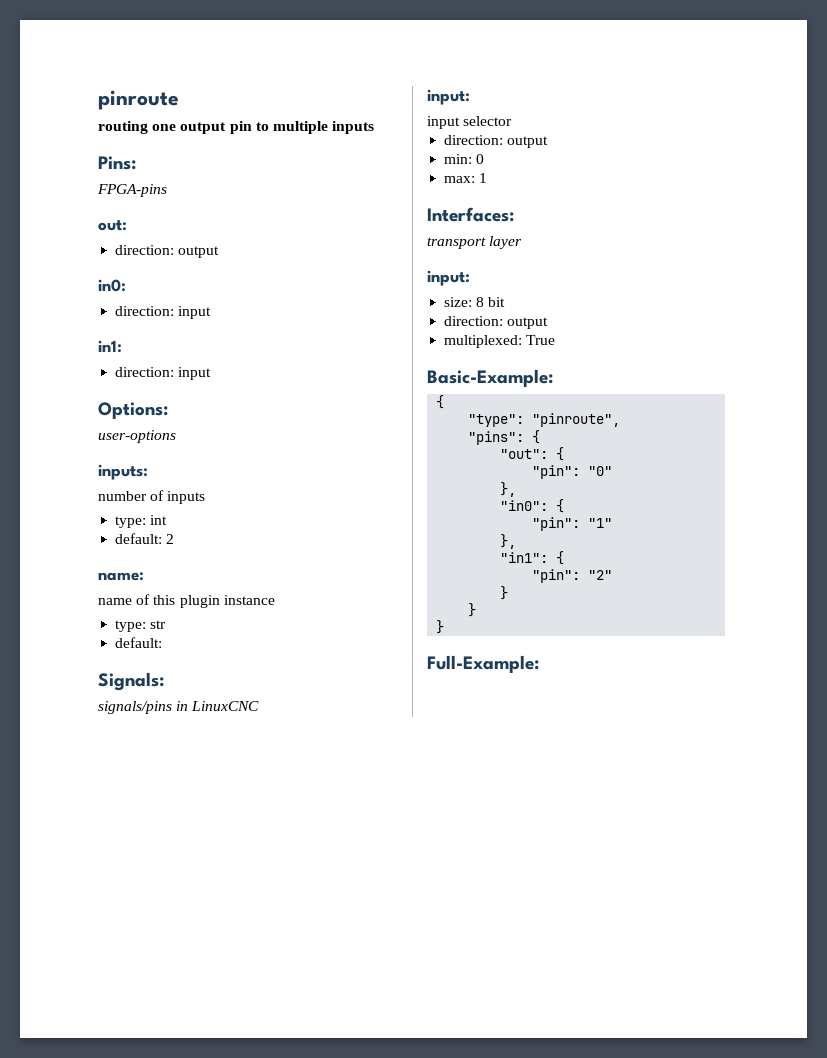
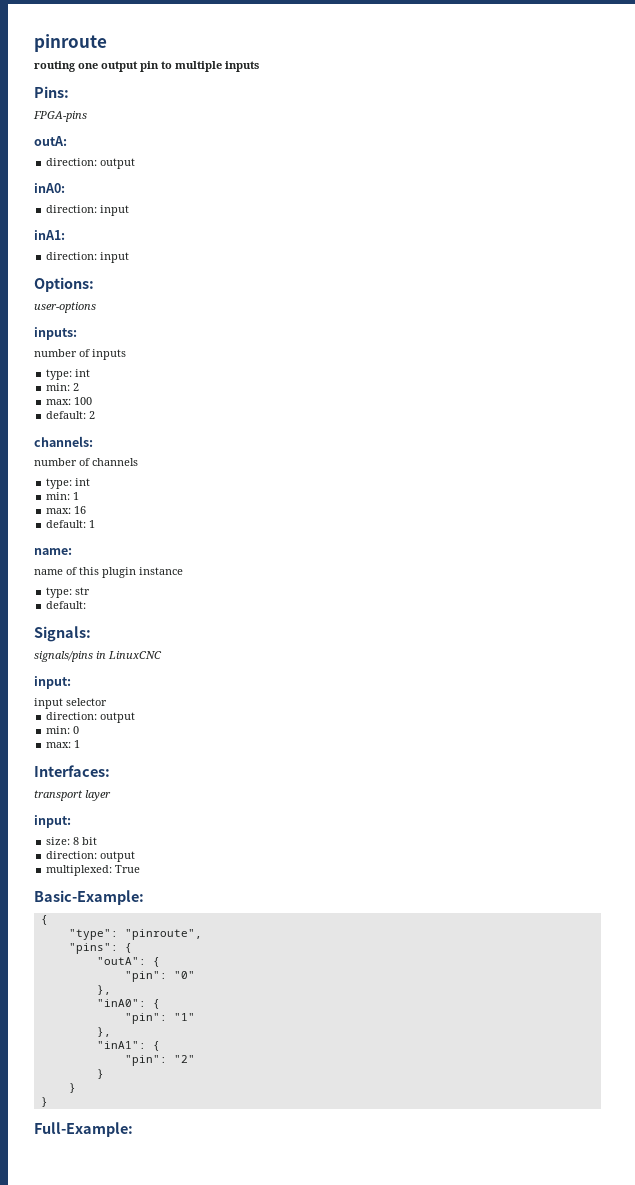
[98,220,127,231] [115,245,220,258] [98,279,126,292] [115,306,212,319] [98,340,122,353] out: // direction: output // in0: // direction: input // in1: -> [34,136,67,146] [46,158,136,169] [34,183,65,193] [46,205,130,216] [34,230,65,240] outA: // direction: output // inA0: // direction: input // inA1:
[115,533,175,544] default: 2 -> [46,383,80,391] [46,397,93,405] [46,411,96,419] [34,436,93,447] [34,458,138,466] [46,478,91,489] [46,492,80,500] [46,506,87,514] [46,520,96,528] min: 2 // max: 100 // default: 2 // channels: // number of channels // type: int // min: 1 // max: 16 // default: 1
[500,449,549,459] "out": -> [96,957,146,965] "outA":
[500,500,549,511] "in0": -> [96,999,146,1007] "inA0":
[500,552,549,563] "in1": -> [96,1041,146,1049] "inA1":

